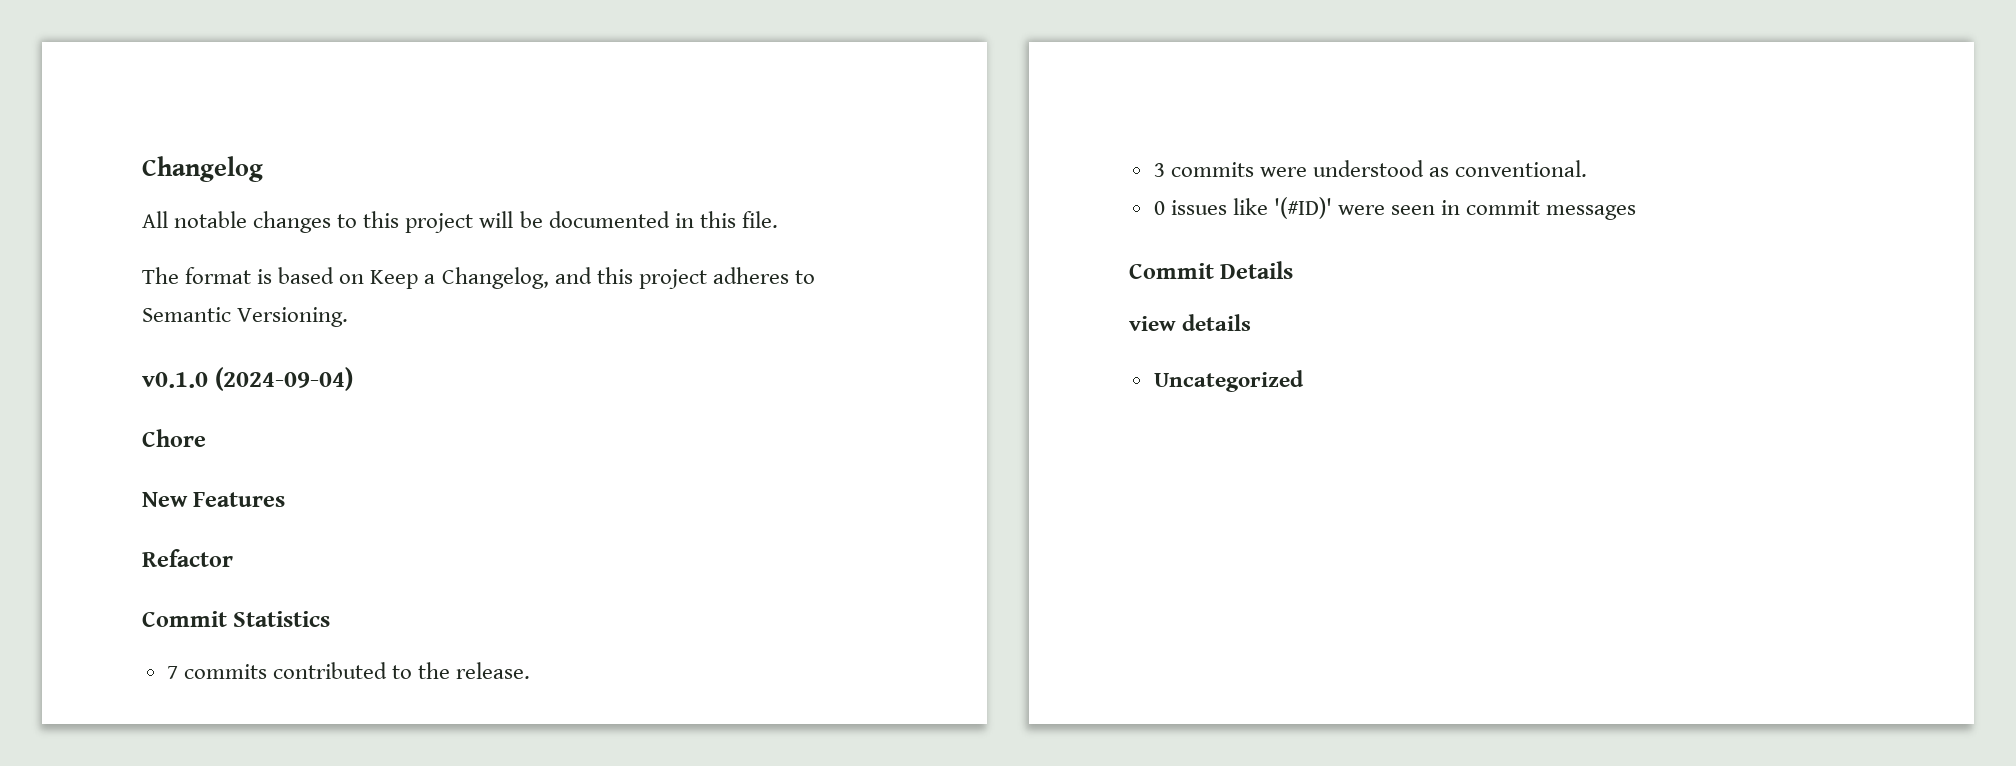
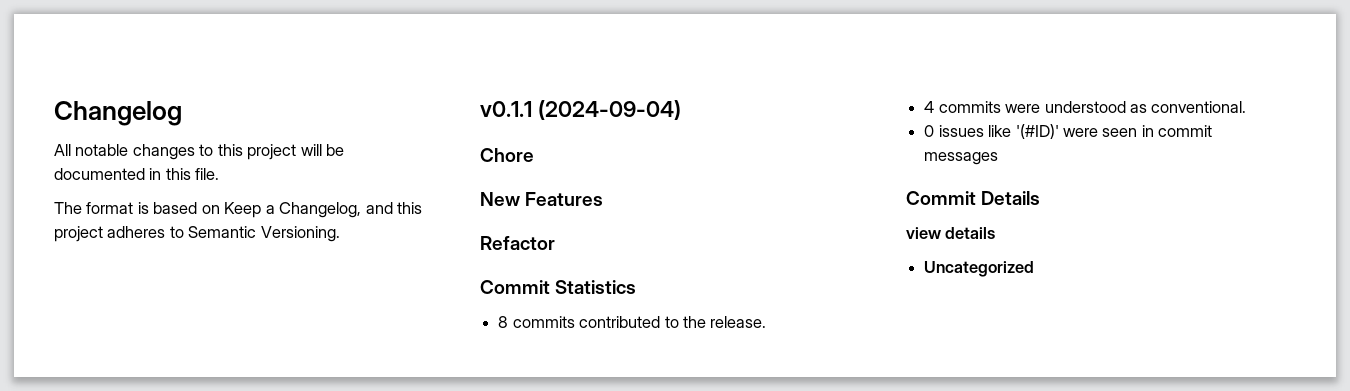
[142,372,208,388] v0.1.0 -> [480,101,532,117] v0.1.1
[166,666,178,679] 7 -> [498,316,509,328] 8
[1153,163,1165,177] 3 -> [924,101,935,113] 4

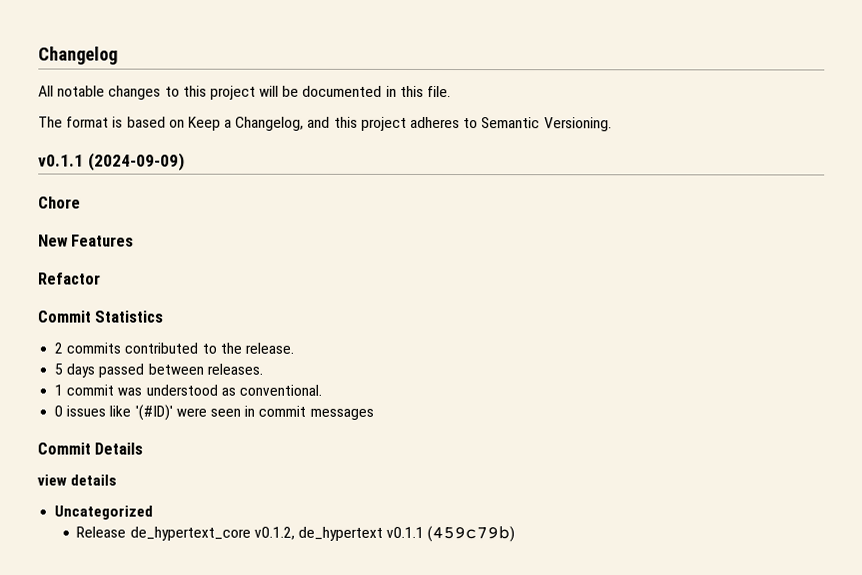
[537,100,681,120] (2024-09-04) -> [87,152,185,171] (2024-09-09)
[498,316,509,328] 8 -> [54,342,64,354] 2
[924,101,1041,113] 4 commits were -> [54,363,263,378] [54,384,143,396] 5 days passed between releases. // 1 commit was
(1035, 269) none -> [76,525,516,543] // Release de_hypertext_core v0.1.2, de_hypertext v0.1.1 (459c79b)

